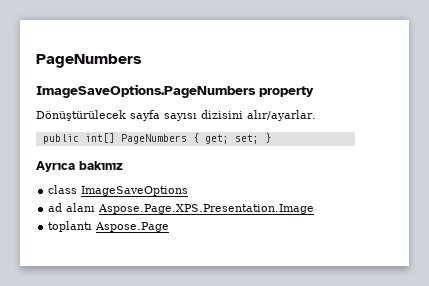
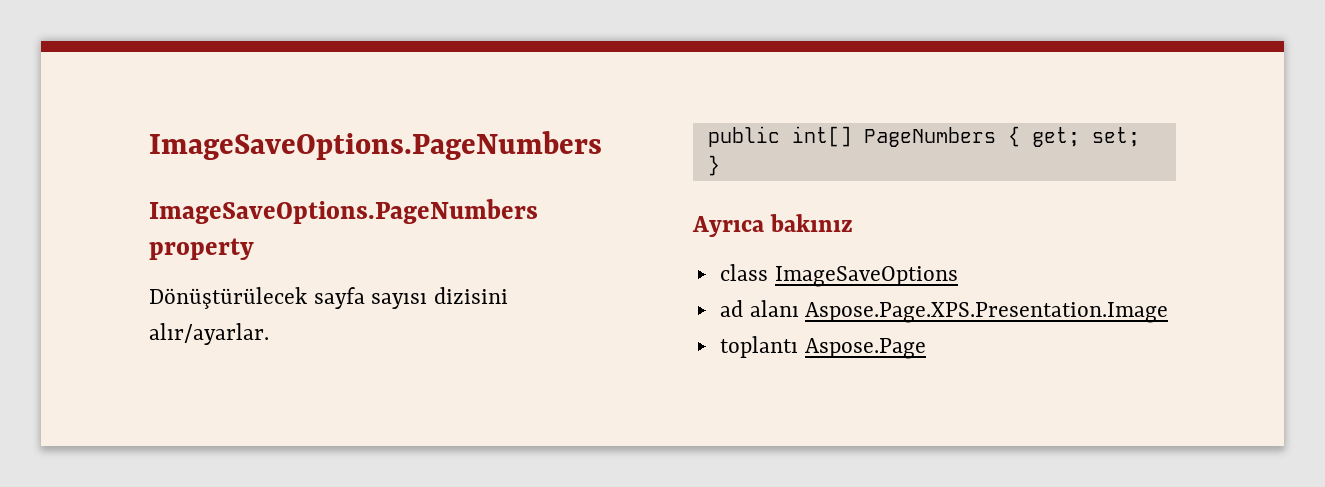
[36,54,142,68] PageNumbers -> [149,131,602,160] ImageSaveOptions.PageNumbers

